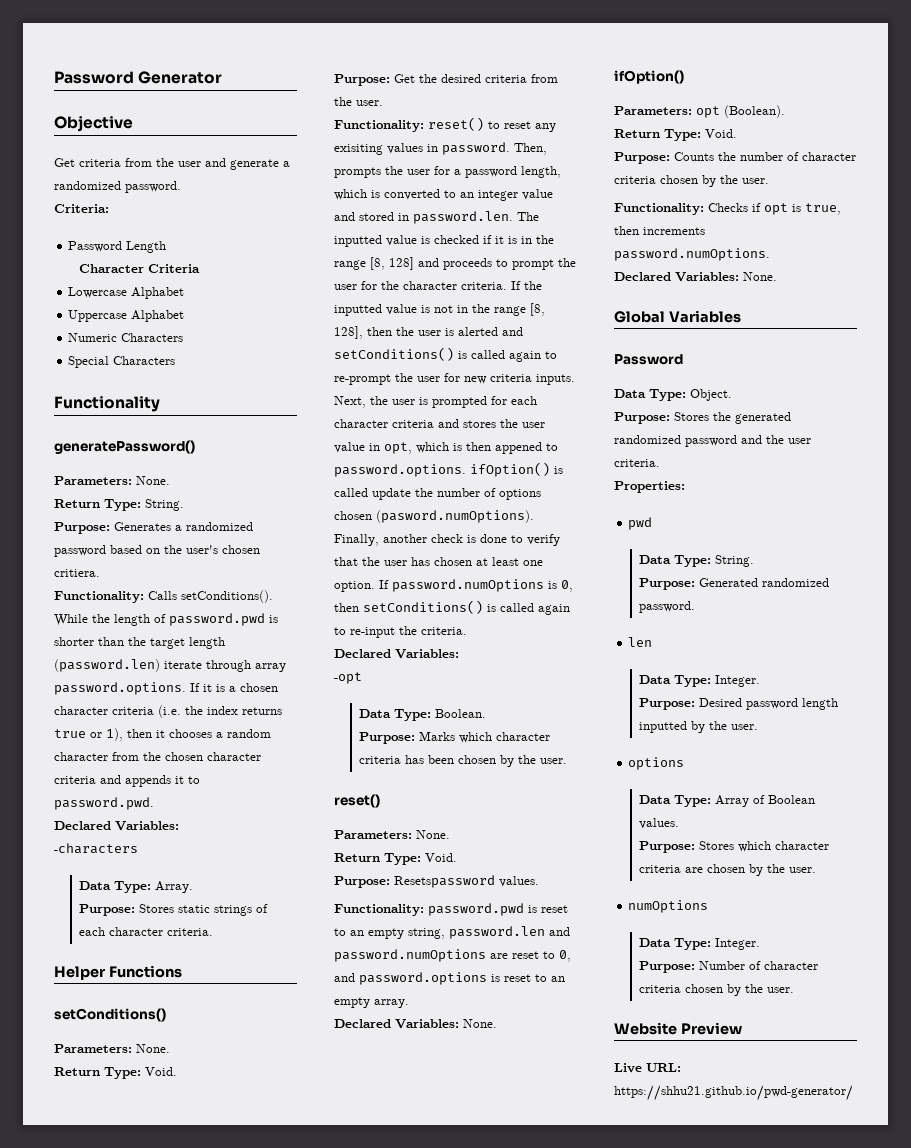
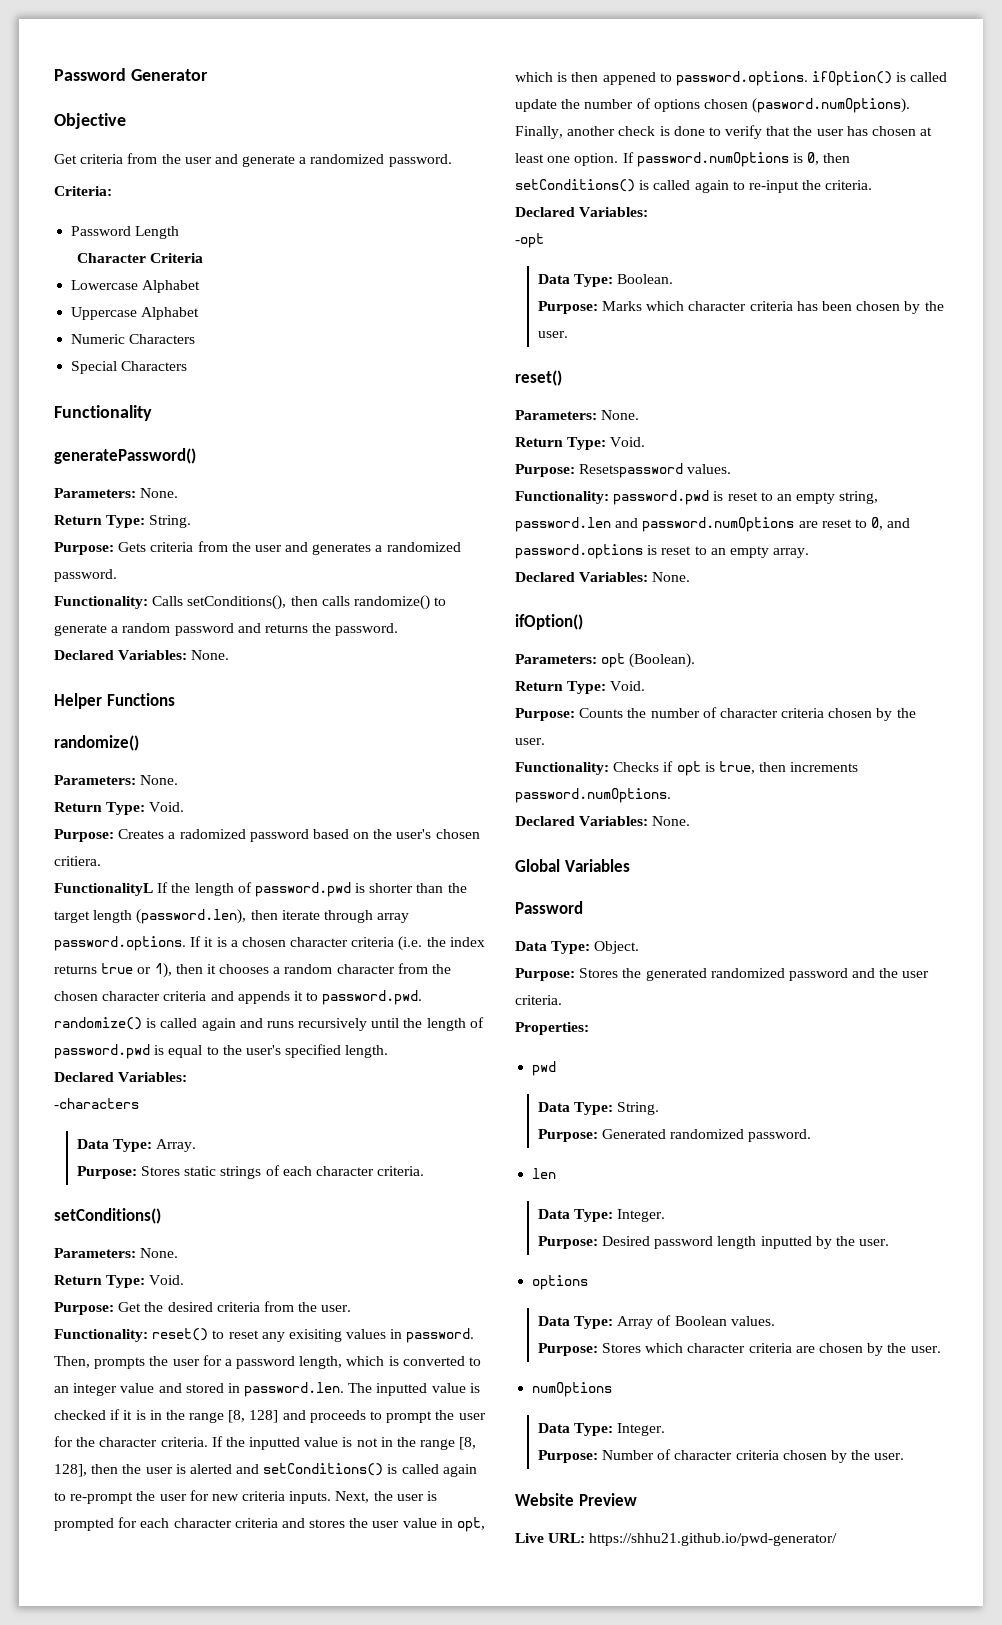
[114,522,253,531] Generates a randomized -> [118,541,461,555] [54,569,117,582] [54,595,447,610] [54,623,399,636] [54,650,230,660] [54,693,175,709] [54,735,139,751] [54,775,179,785] [54,802,185,815] [54,829,246,842] Gets criteria from the user and generates a randomized password. // Functionality: Calls setConditions(), then calls randomize() to generate a random password and returns the password. // Declared Variables: None. // Helper Functions // randomize() // Parameters: None. // Return Type: Void. // Purpose: Creates a radomized
[54,590,273,603] [54,614,88,626] Functionality: Calls setConditions(). While -> [54,882,169,896] FunctionalityL If
[54,659,160,672] (password.len) -> [136,909,278,924] (password.len), then
(154, 803) none -> [54,1017,484,1031] [54,1044,389,1059] randomize() is called again and runs recursively until the length of password.pwd is equal to the user's specified length.
[54,965,182,980] // Helper Functions -> (425, 1171) none

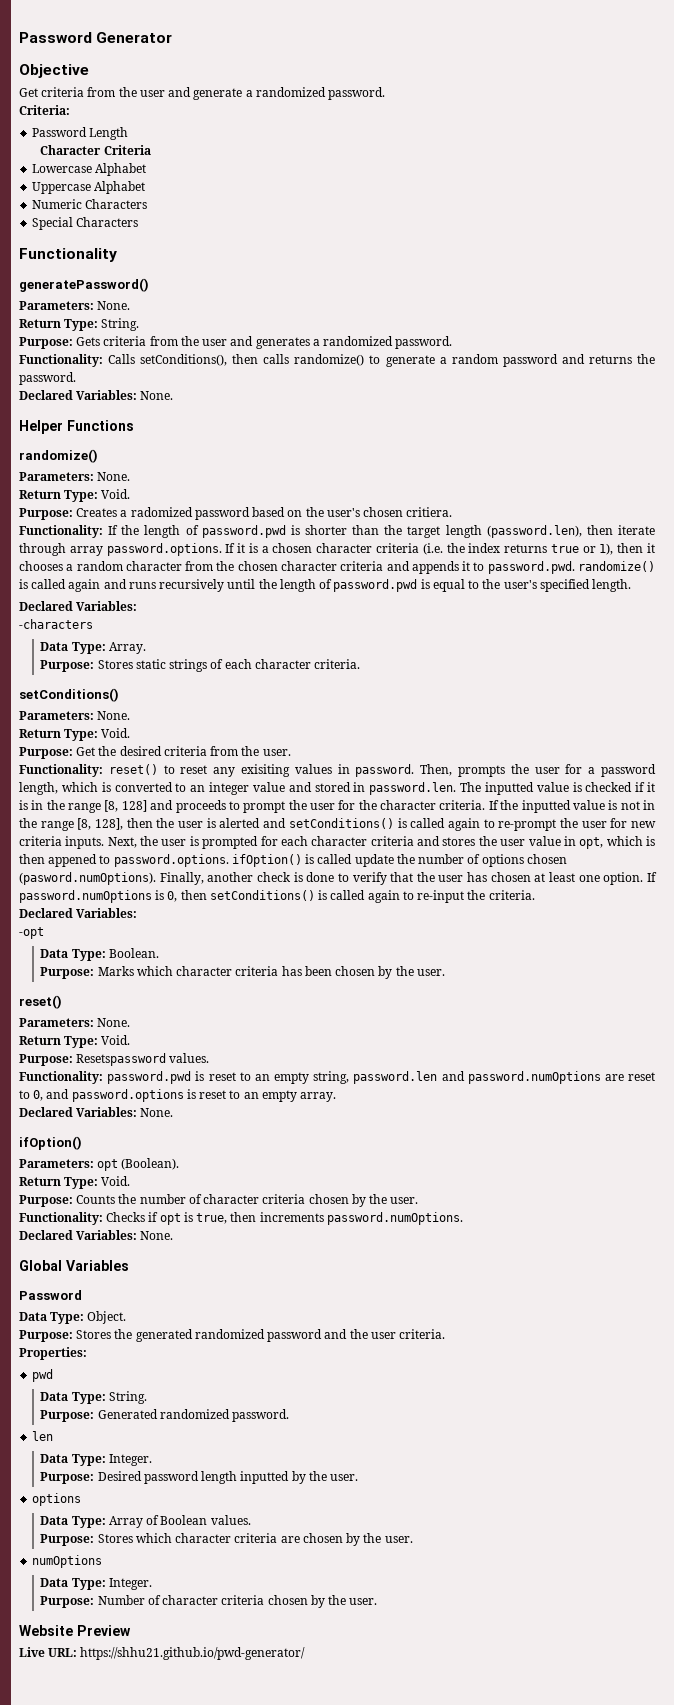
[54,883,153,896] FunctionalityL -> [19,525,103,538] Functionality:

